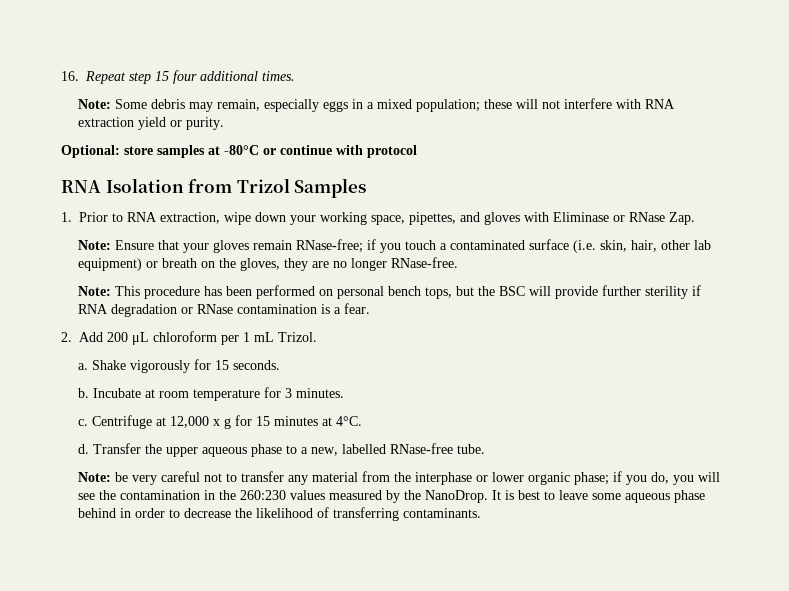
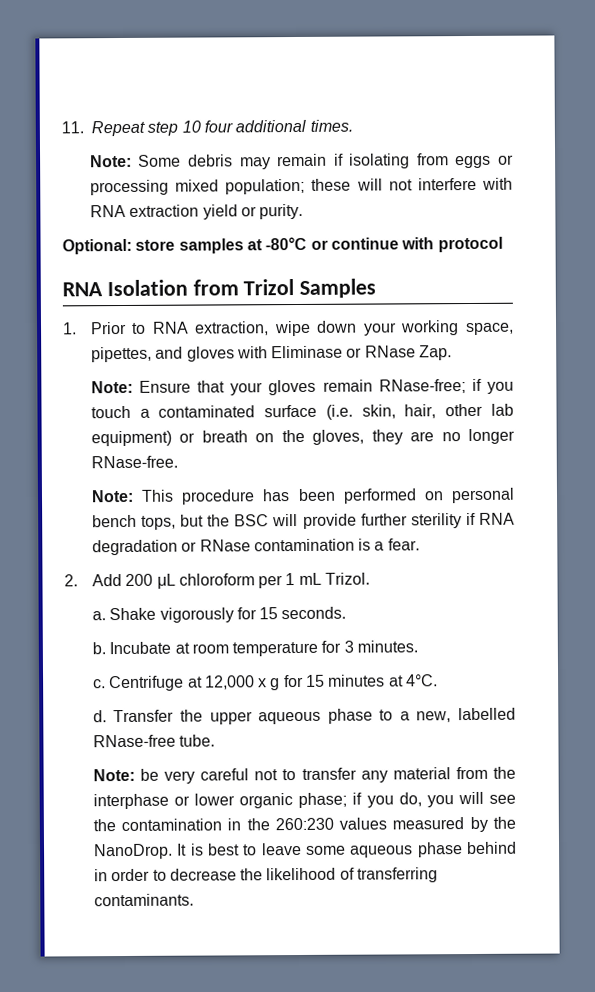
[61,71,79,81] 16. -> [61,121,84,134] 11.
[155,71,169,81] 15 -> [181,120,201,133] 10
[216,99,374,112] remain, especially eggs in a -> [277,153,514,169] [89,179,169,196] remain if isolating from eggs or processing

